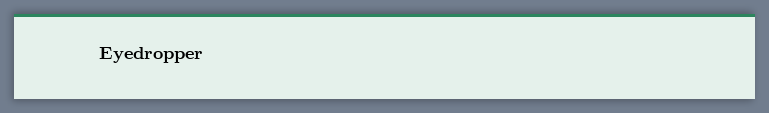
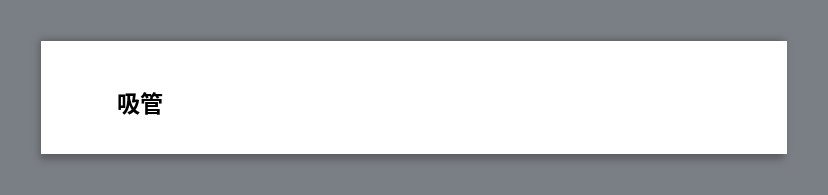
[99,47,203,63] Eyedropper -> [117,92,163,115] 吸管

